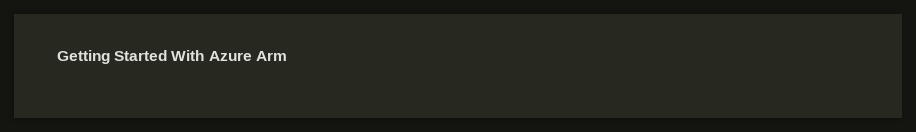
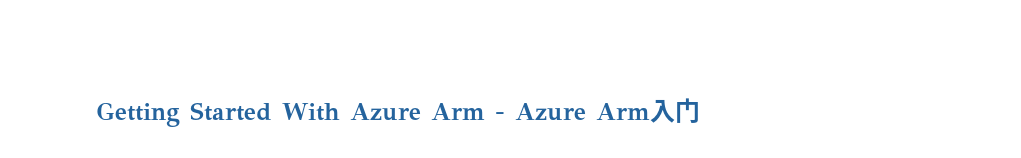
(287, 56) none -> [494,98,700,123] - Azure Arm入门

